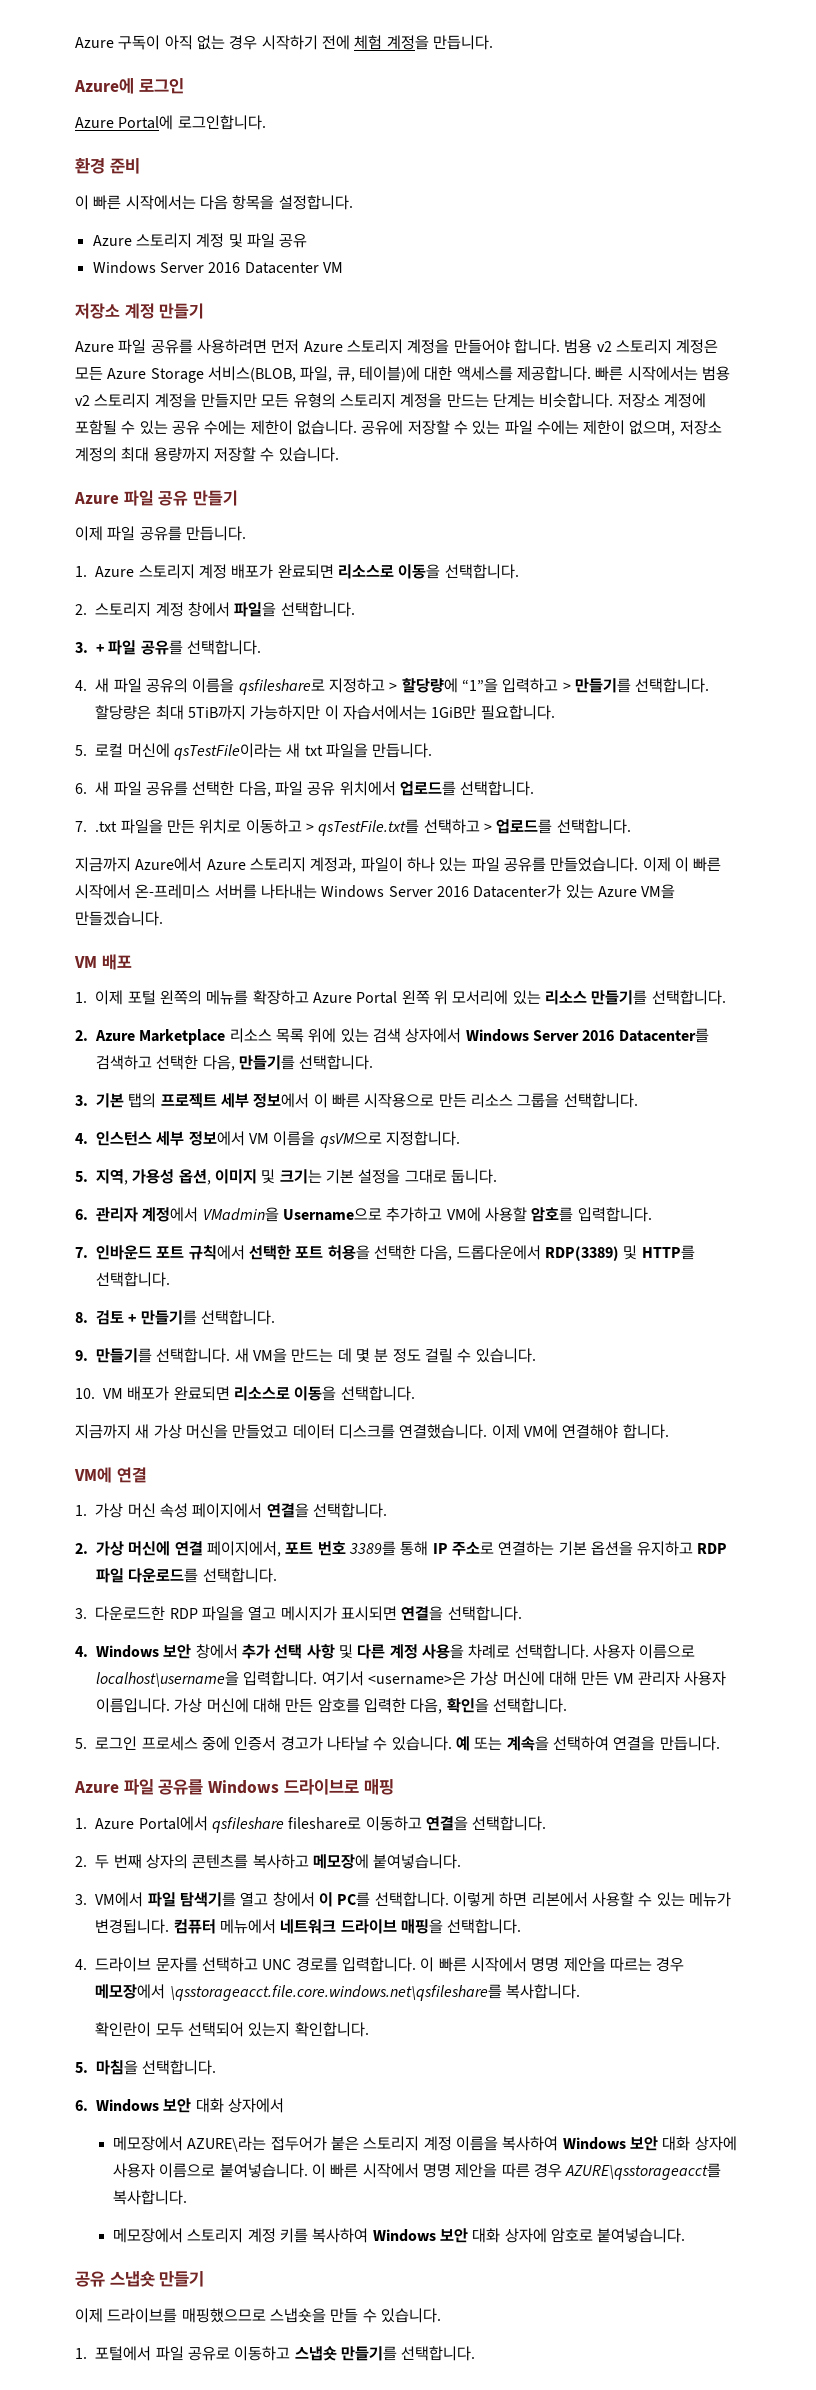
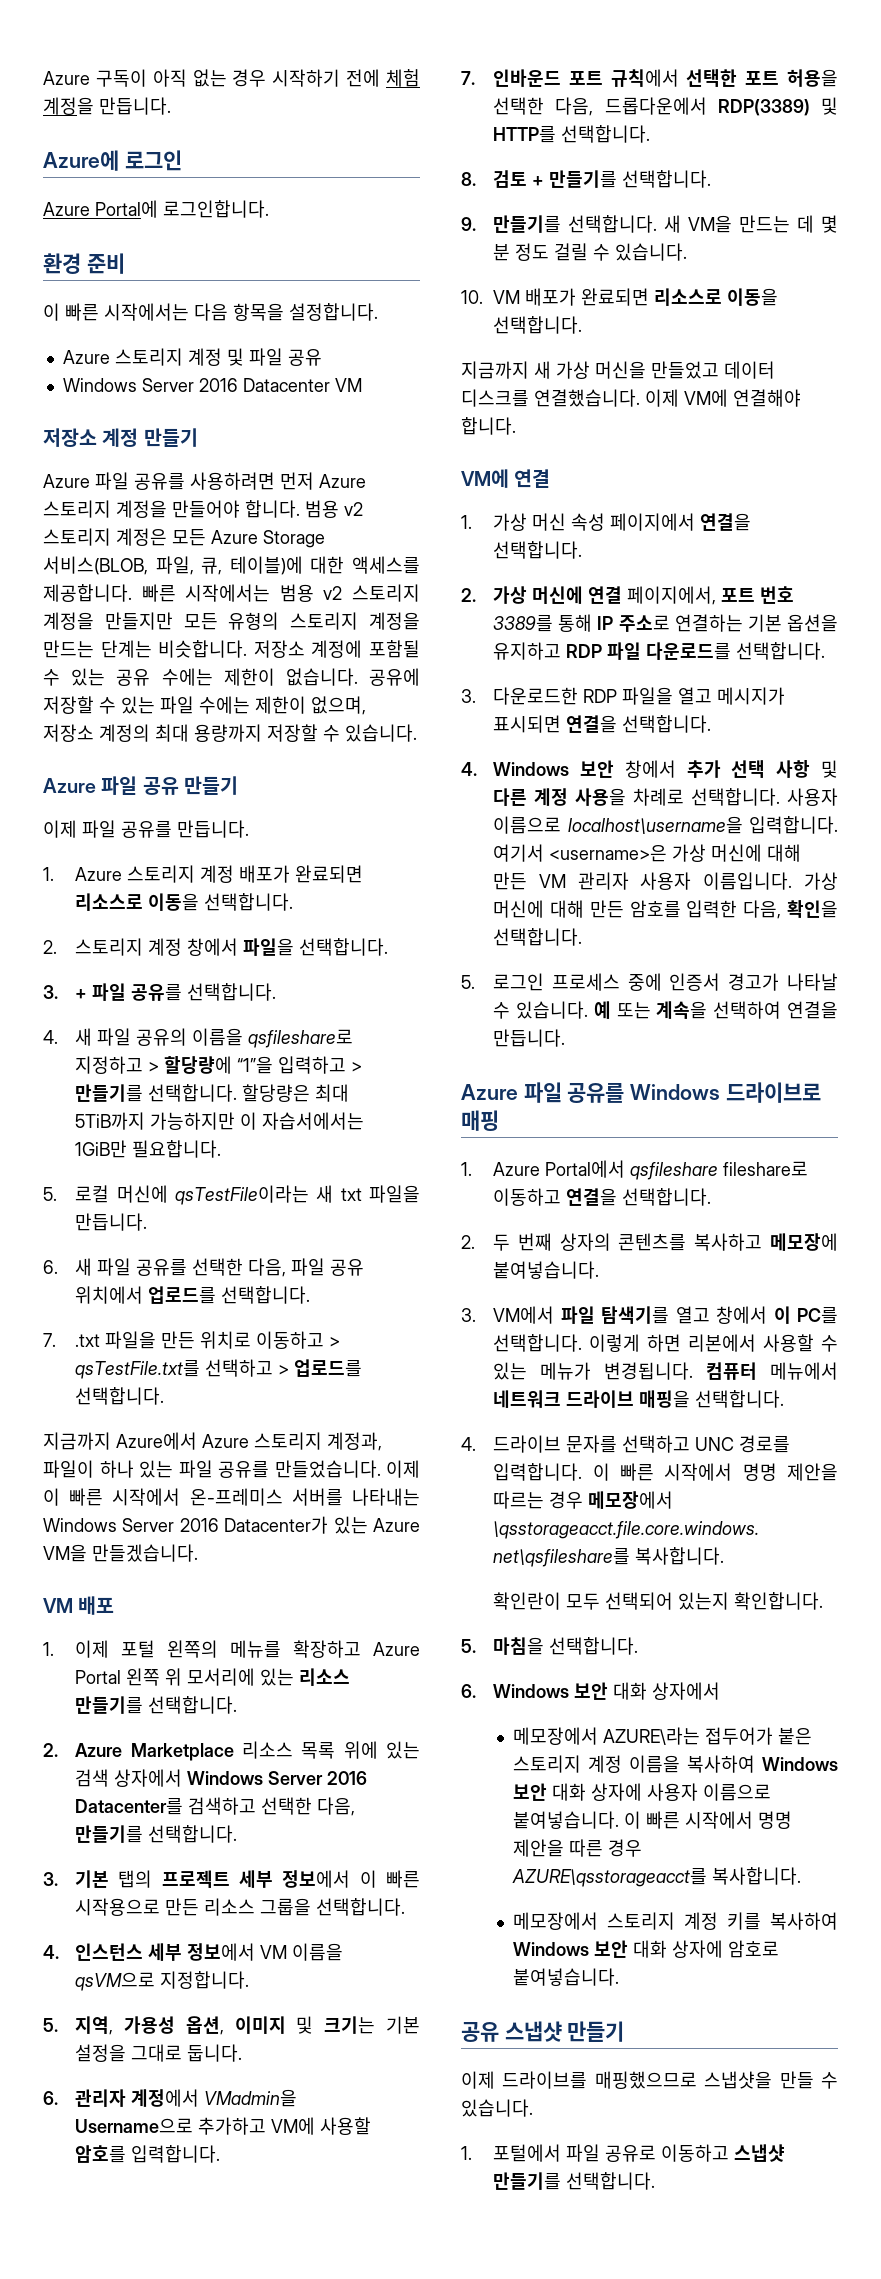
[109,2271,155,2287] 스냅숏 -> [504,2021,562,2042] 스냅샷
[269,2308,326,2323] 스냅숏을 -> [704,2071,773,2089] 스냅샷을
[294,2346,337,2361] 스냅숏 -> [734,2144,786,2162] 스냅샷

